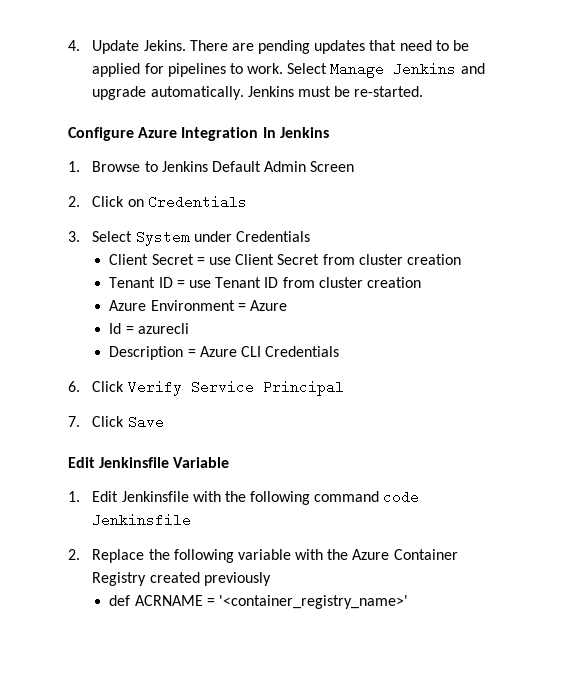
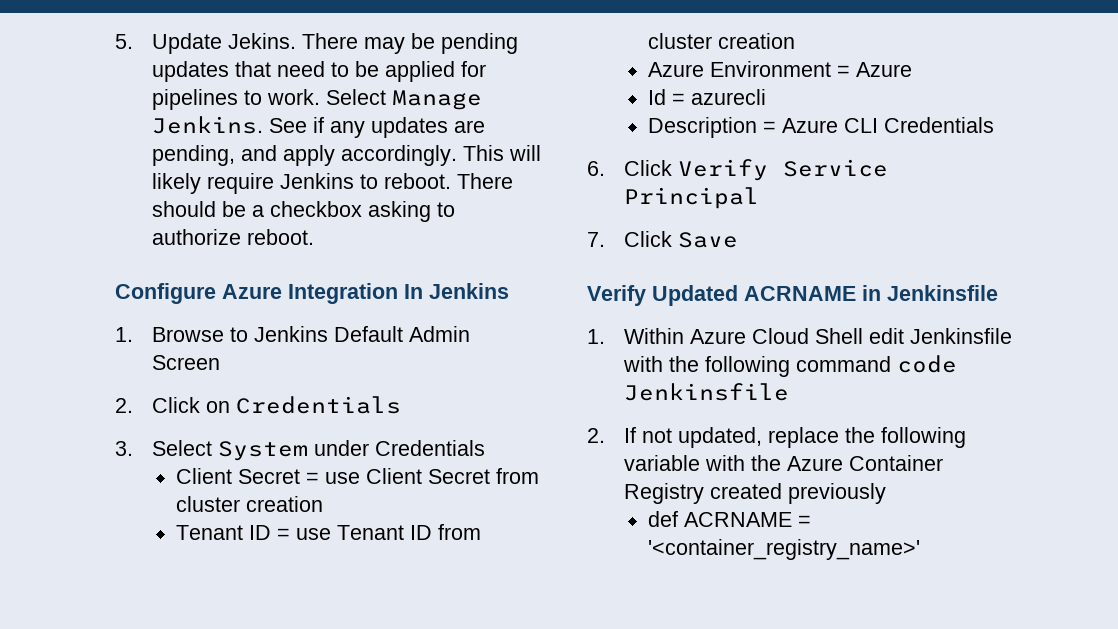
[68,40,80,51] 4. -> [115,34,133,49] 5.
[231,43,254,51] are -> [364,33,436,54] may be
[393,62,485,76] [92,86,424,100] Jenkins and upgrade automatically. Jenkins must be re-started. -> [152,116,486,138] [152,145,542,166] [152,173,514,194] [152,201,456,222] [152,229,315,245] Jenkins. See if any updates are pending, and apply accordingly. This will likely require Jenkins to reboot. There should be a checkbox asking to authorize reboot.
[68,457,230,468] [68,491,119,502] Edit Jenkinsfile Variable // 1. Edit -> [587,285,998,306] [587,328,905,344] Verify Updated ACRNAME in Jenkinsfile // 1. Within Azure Cloud Shell edit
[92,549,145,563] Replace -> [624,427,840,448] If not updated, replace

